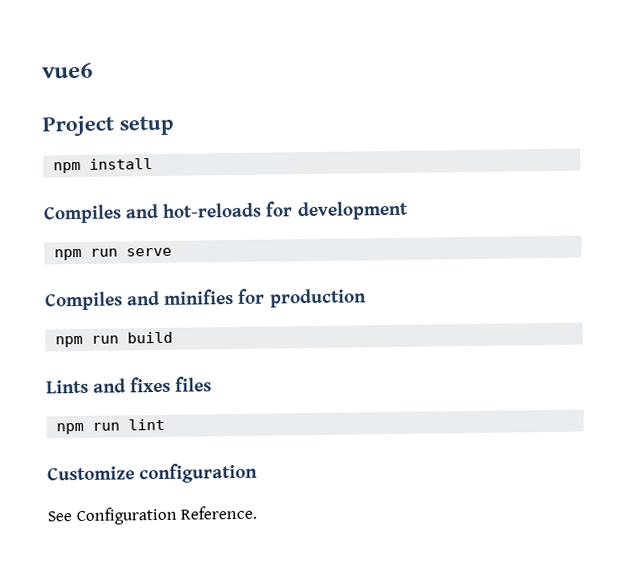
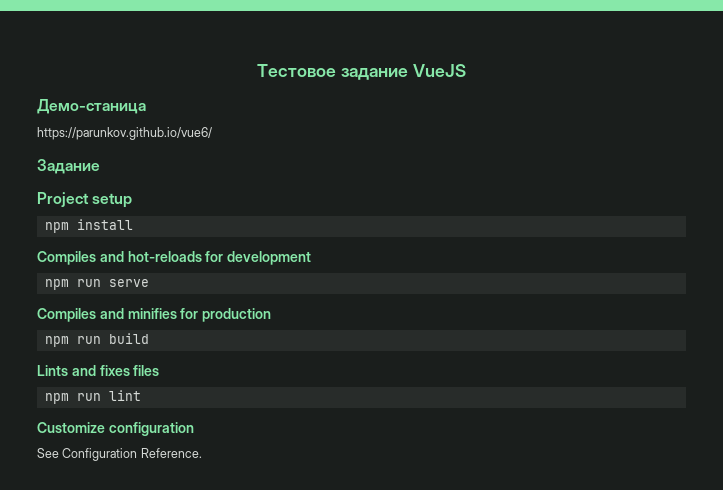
[42,62,93,79] vue6 -> [257,64,466,80] [37,99,146,114] [37,127,212,140] [37,159,100,174] Тестовое задание VueJS // Демо-станица // https://parunkov.github.io/vue6/ // Задание

